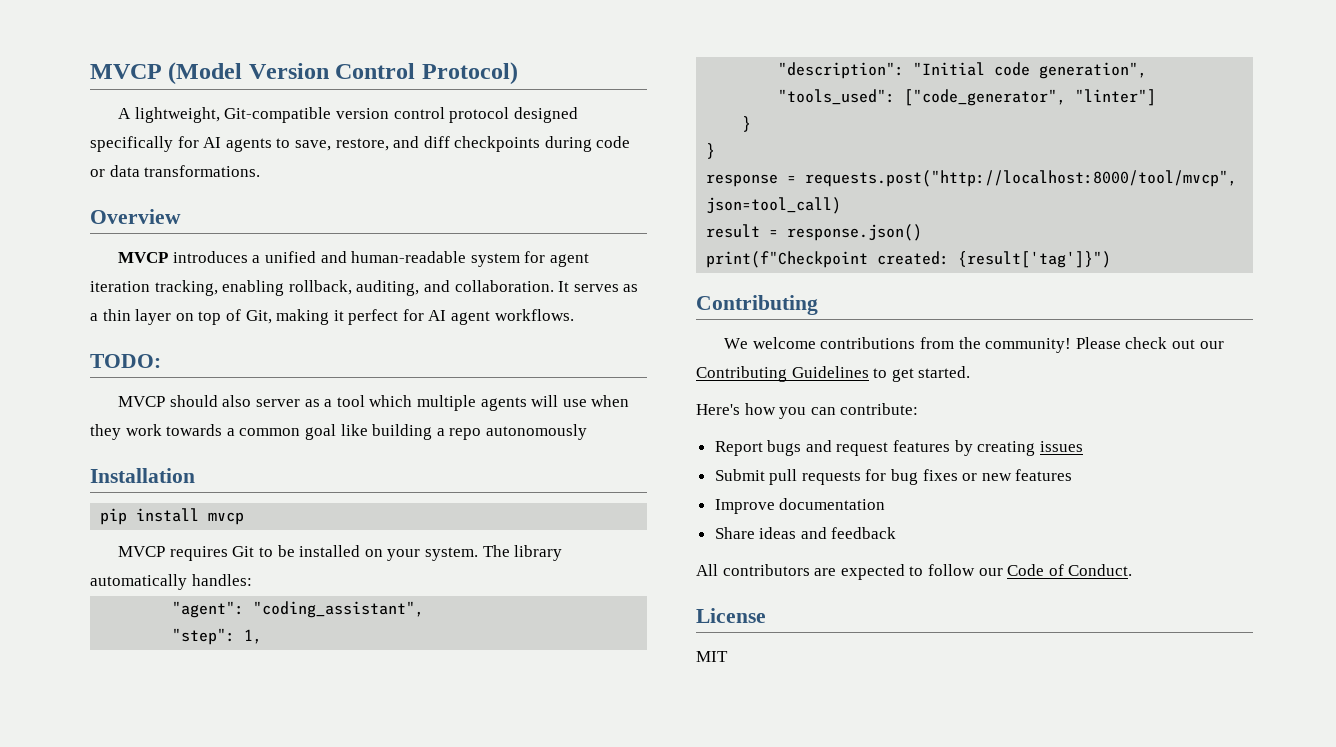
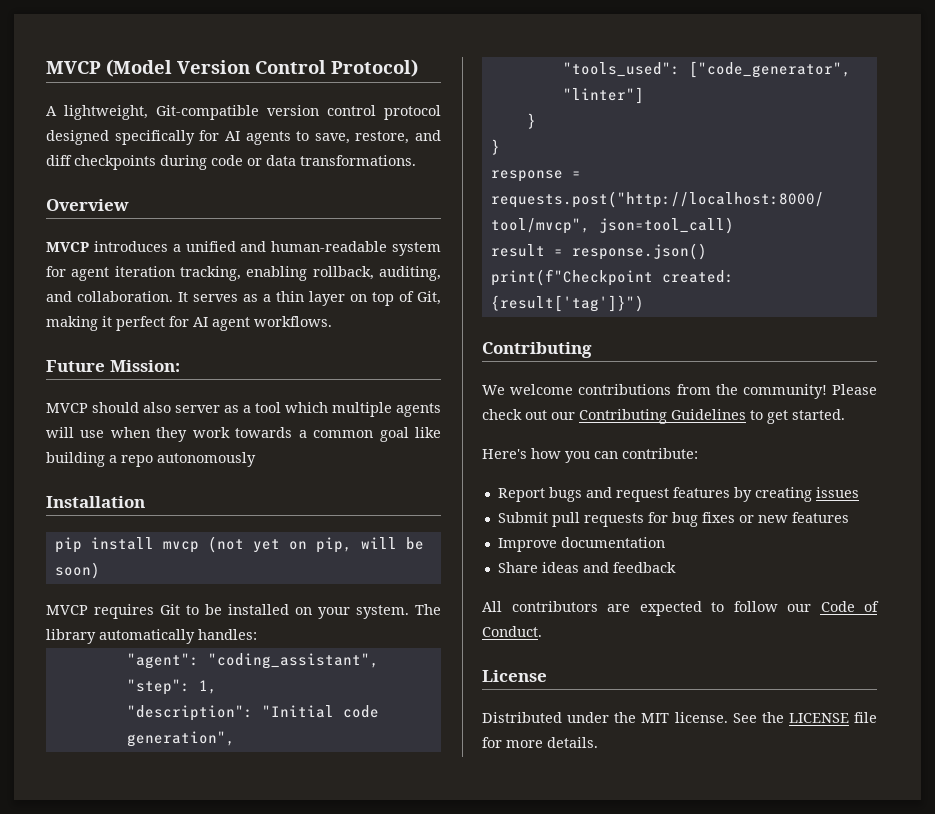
[90,354,161,368] TODO: -> [46,360,180,372] Future Mission:
(245, 518) none -> [207,536,424,553] [54,562,100,579] (not yet on pip, will be soon)
[696,651,728,662] MIT -> [482,712,877,723] [482,737,598,748] Distributed under the MIT license. See the LICENSE file for more details.

